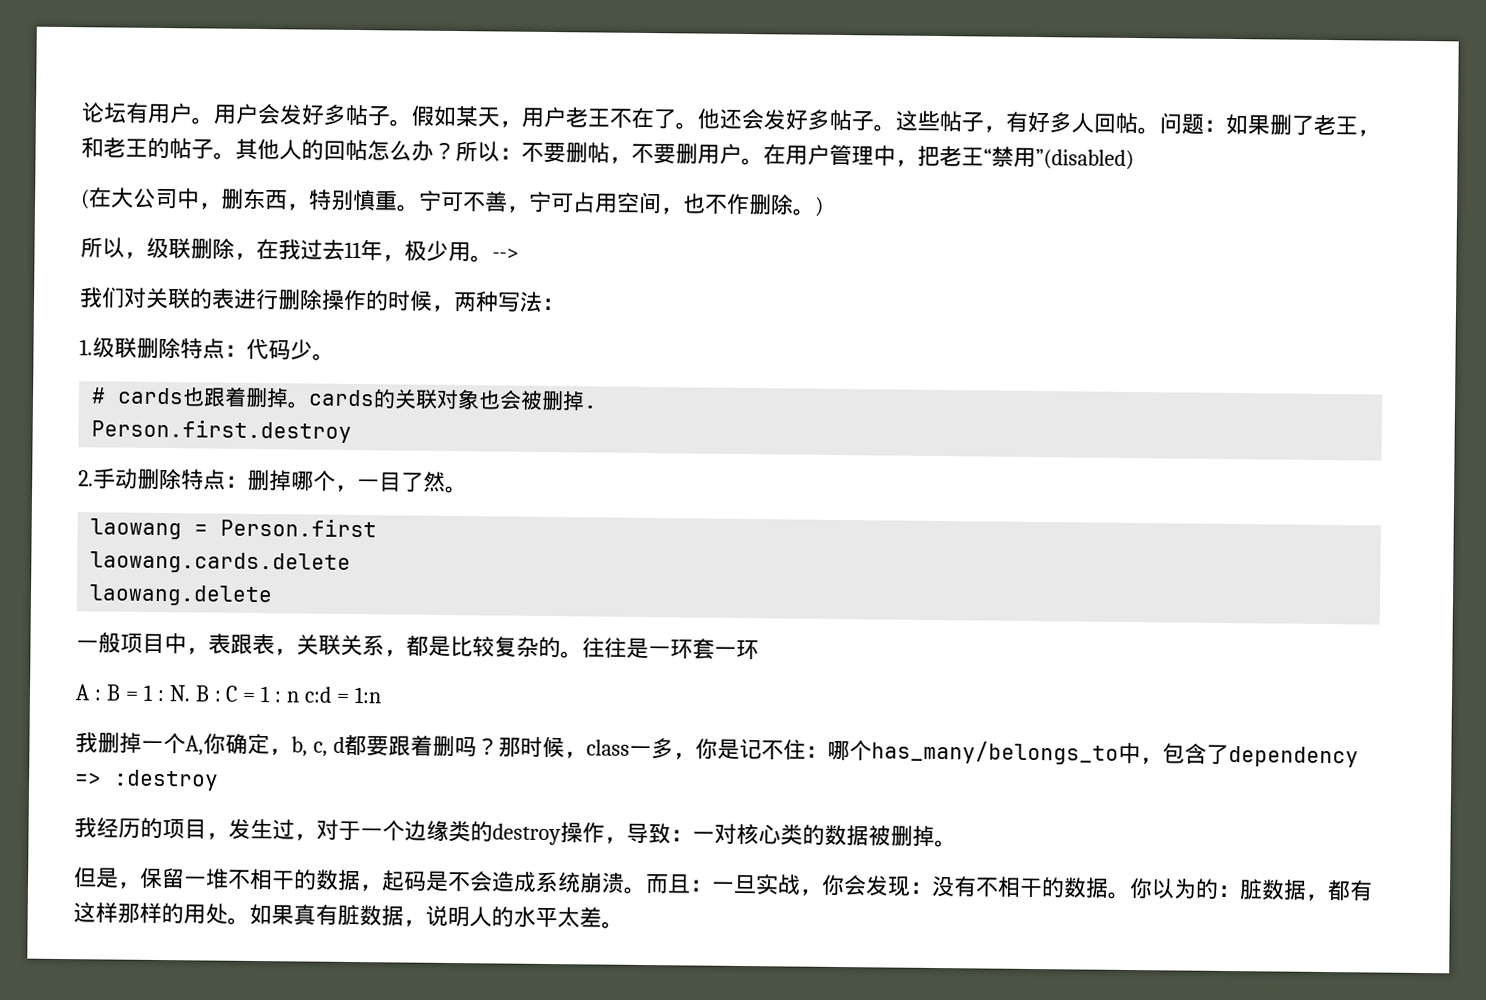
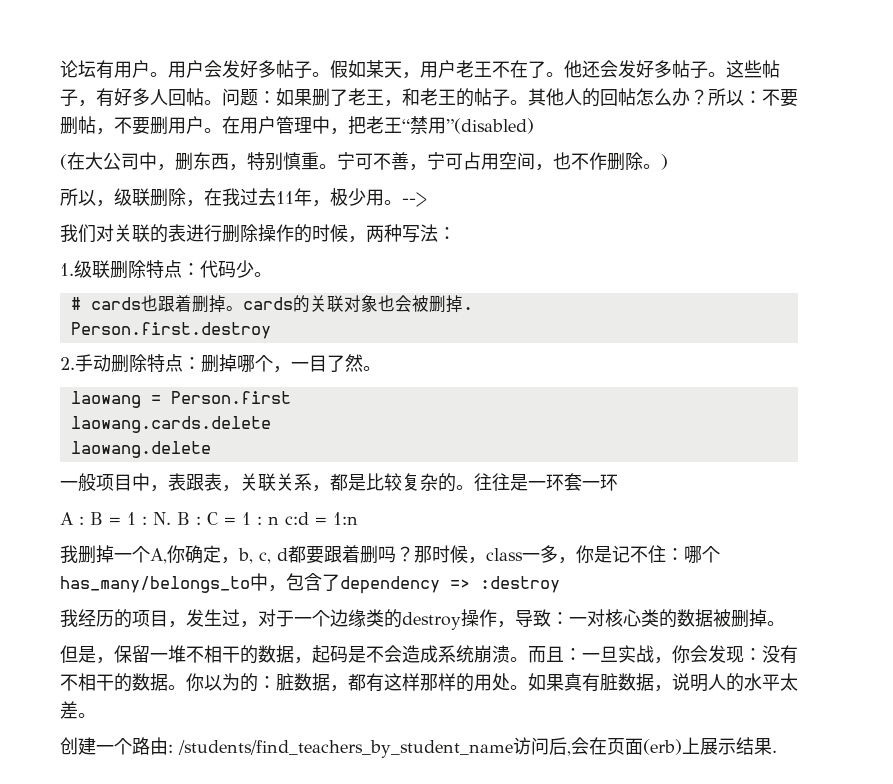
(624, 925) none -> [60,737,777,758] // 创建一个路由: /students/find_teachers_by_student_name访问后,会在页面(erb)上展示结果.

